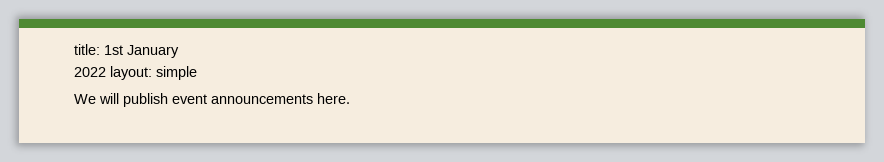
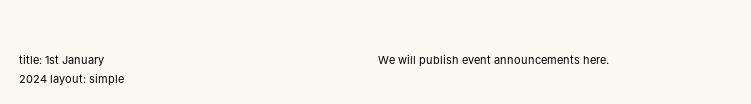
[74,67,106,77] 2022 -> [19,75,47,83] 2024

